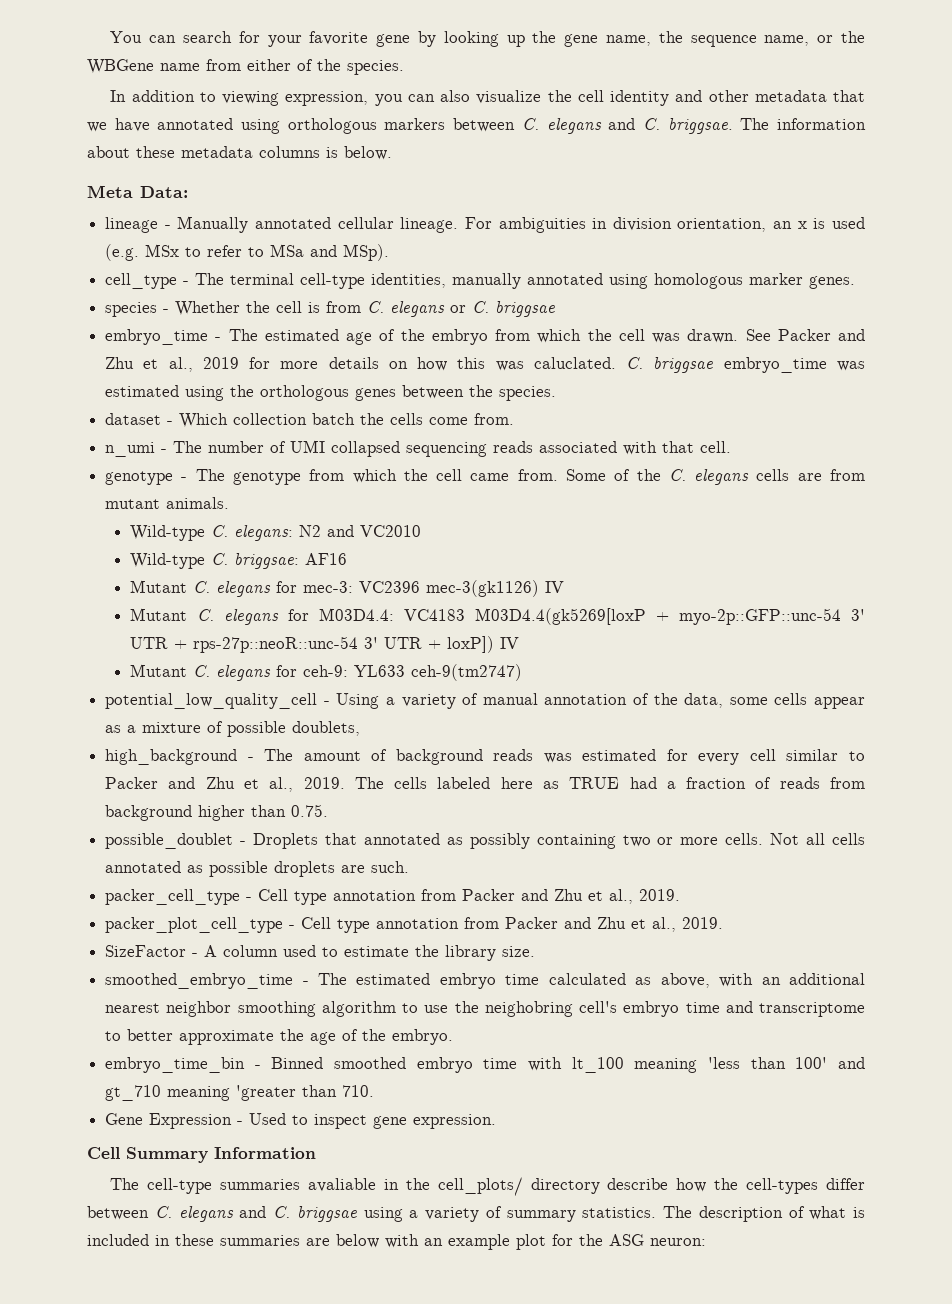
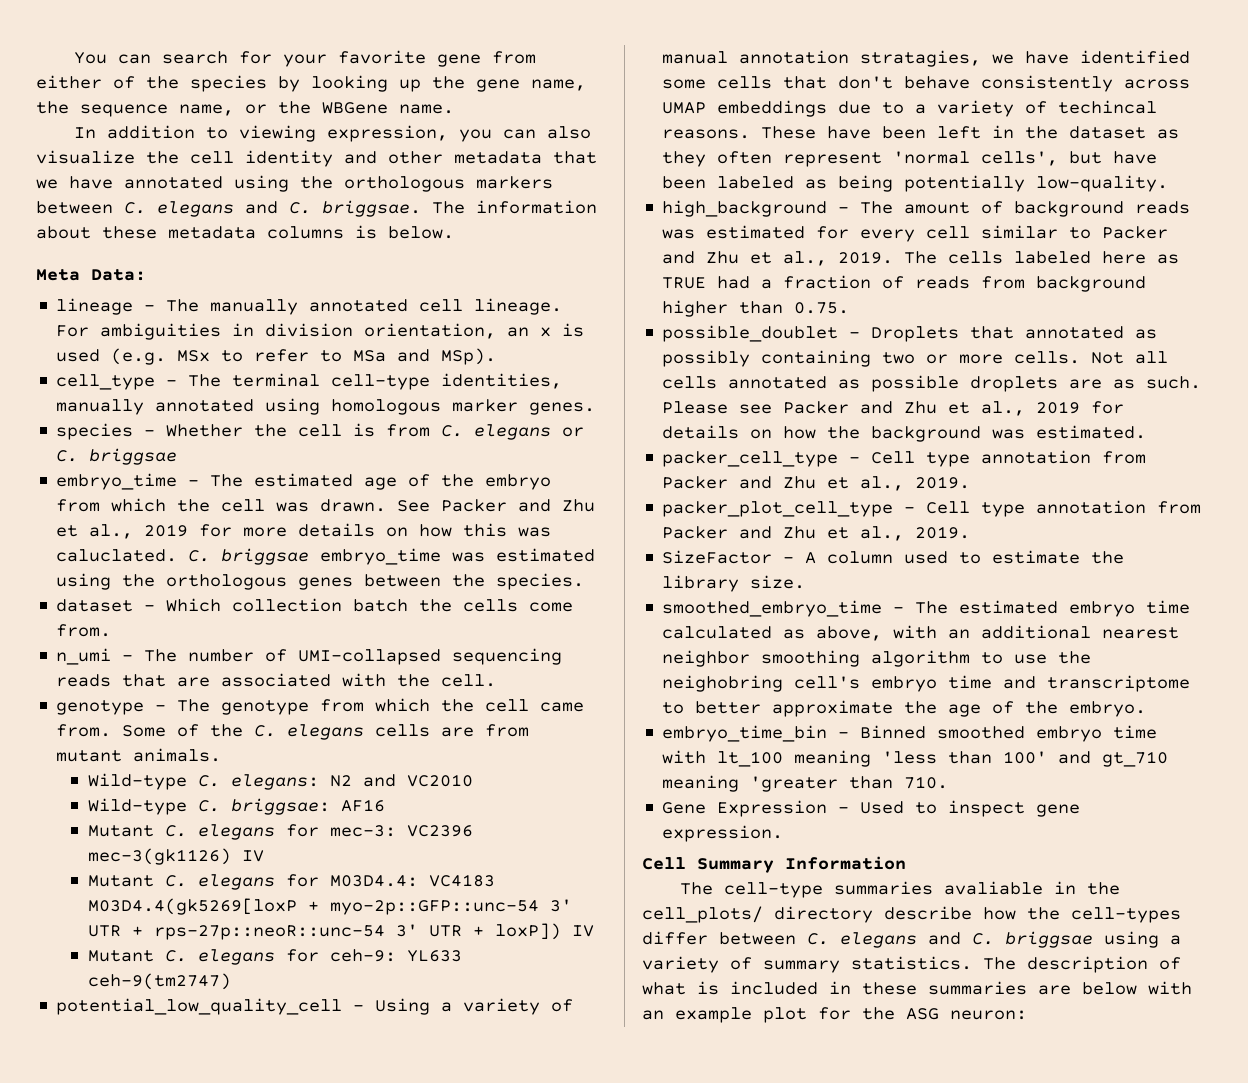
(411, 40) none -> [492,51,537,64] [36,75,267,92] from either of the species
[160,59,404,75] name from either of the species. -> [399,104,454,114] name.
(281, 126) none -> [300,176,333,189] the
[177,216,394,233] Manually annotated cellular -> [166,299,464,315] The manually annotated cell
[290,440,534,457] UMI collapsed sequencing reads -> [298,648,563,665] [56,674,211,687] UMI-collapsed sequencing reads that are
[662,441,695,453] that -> [397,674,431,687] the
[632,693,865,709] [105,721,361,737] of the data, some cells appear as a mixture of possible doublets, -> [860,50,1191,67] [662,75,1191,92] [662,100,1158,117] [662,125,1180,139] [662,151,1158,167] [662,175,1169,192] stratagies, we have identified some cells that don't behave consistently across UMAP embeddings due to a variety of techincal reasons. These have been left in the dataset as they often represent 'normal cells', but have been labeled as being potentially low-quality.
(366, 869) none -> [1113,379,1136,389] as
(410, 867) none -> [662,401,1125,416] [662,425,1147,442] Please see Packer and Zhu et al., 2019 for details on how the background was estimated.

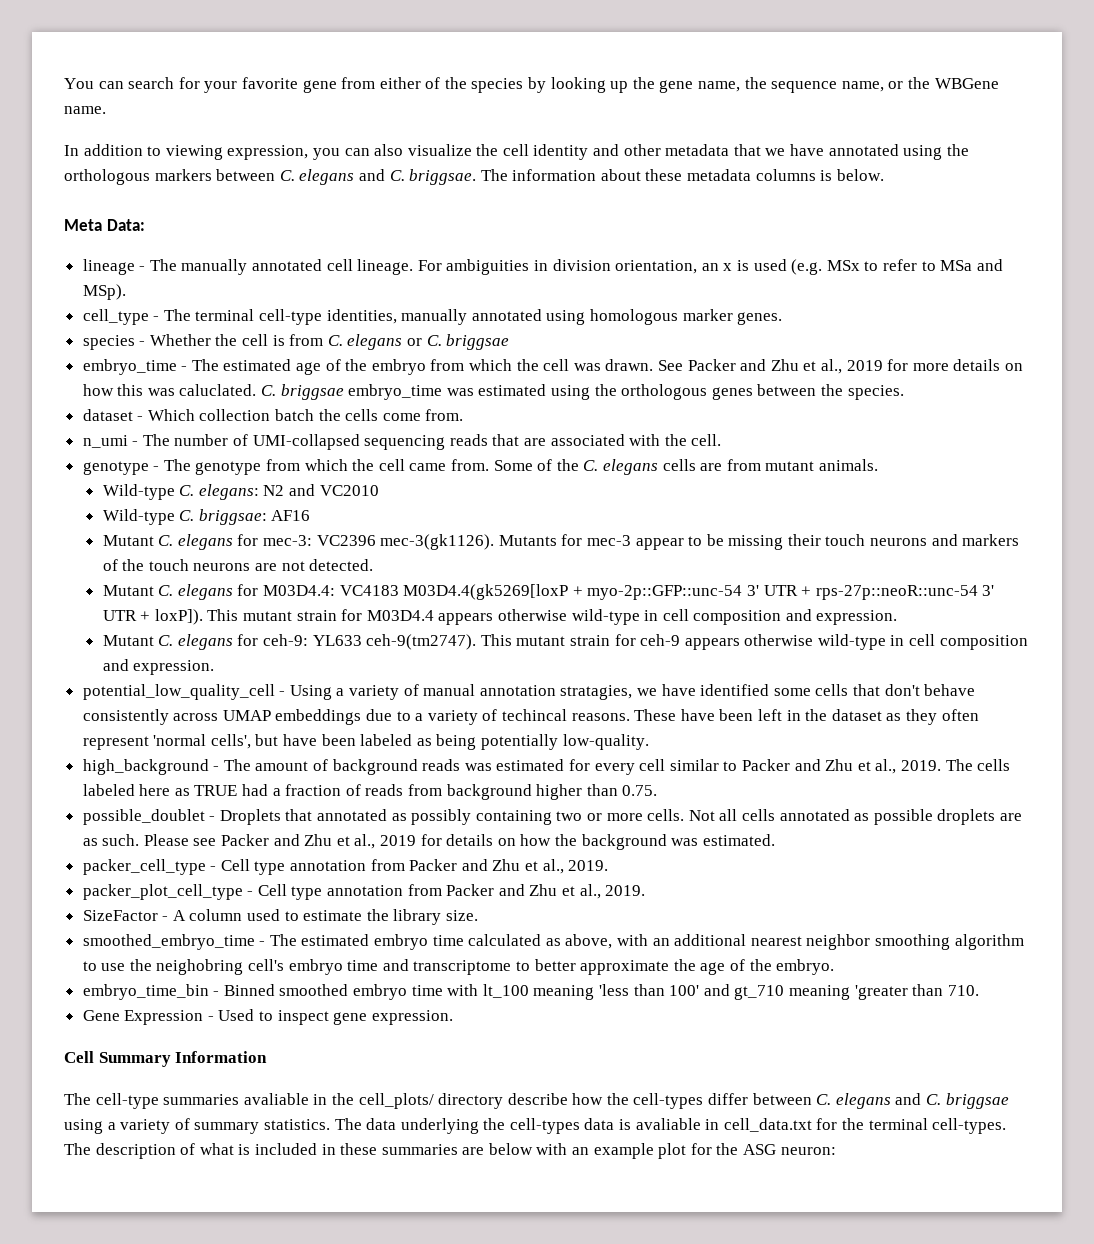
[87,848,264,865] mec-3(gk1126) IV -> [380,534,1020,550] [102,559,374,571] mec-3(gk1126). Mutants for mec-3 appear to be missing their touch neurons and markers of the touch neurons are not detected.
[494,923,594,940] loxP]) IV -> [154,609,898,625] loxP]). This mutant strain for M03D4.4 appears otherwise wild-type in cell composition and expression.
[87,973,231,990] ceh-9(tm2747) -> [366,634,1028,650] [102,659,215,675] ceh-9(tm2747). This mutant strain for ceh-9 appears otherwise wild-type in cell composition and expression.
(1016, 963) none -> [366,1118,1007,1134] [64,1143,91,1155] data underlying the cell-types data is avaliable in cell_data.txt for the terminal cell-types. The

